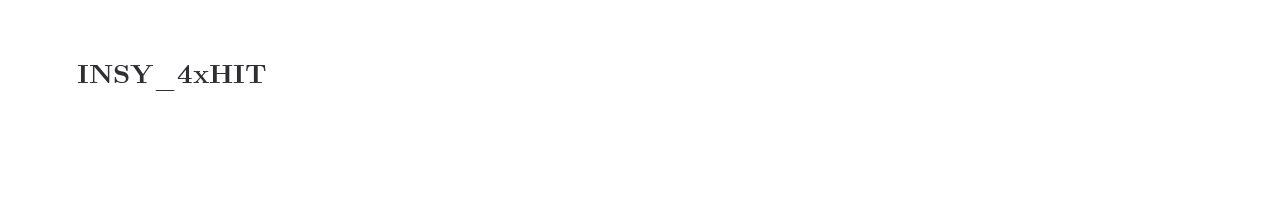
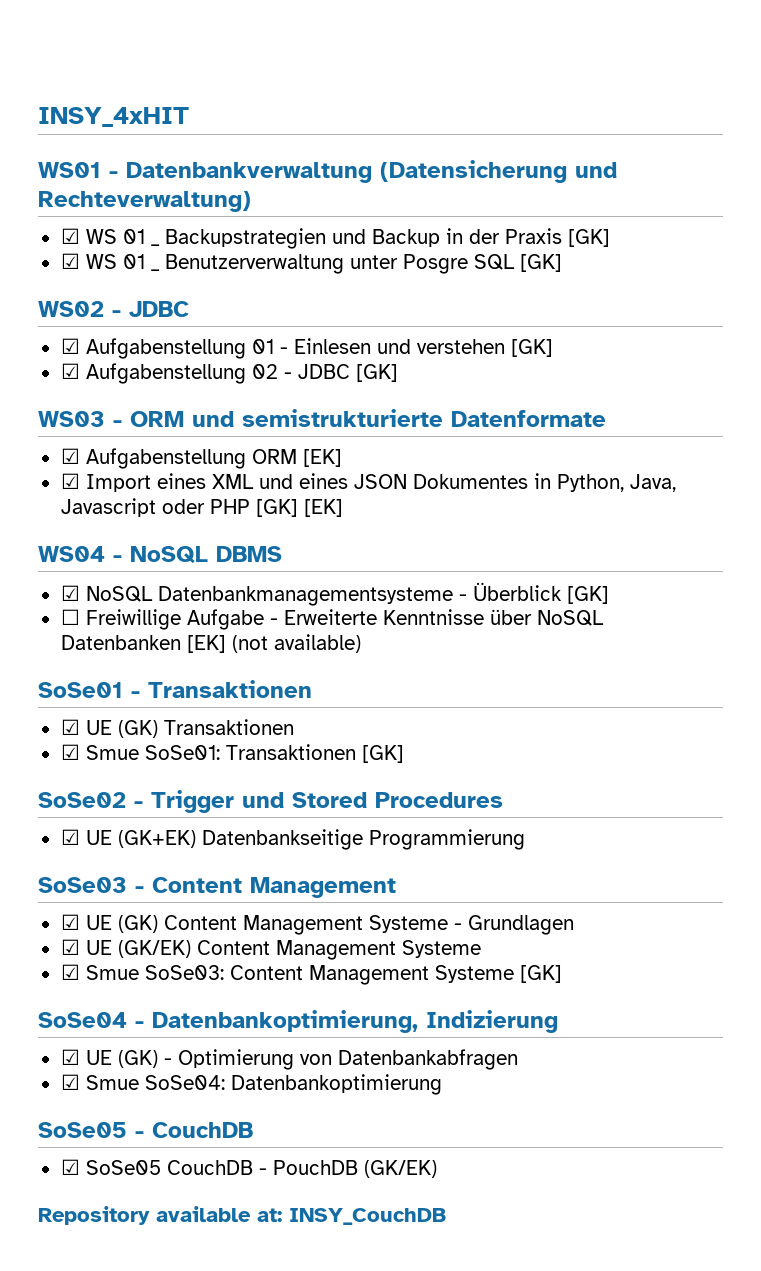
(267, 77) none -> [38,160,617,183] [38,191,251,212] [60,228,145,244] [150,228,610,249] [60,253,145,269] [150,254,562,274] [38,301,189,317] [60,338,553,359] [60,363,398,384] [38,409,606,427] [60,448,342,469] [60,473,676,492] [60,498,343,517] [38,546,282,564] [60,582,609,606] [60,609,604,630] [60,634,361,653] [38,680,312,698] [60,719,294,738] [60,744,404,763] [38,790,503,813] [60,829,525,850] [38,877,396,898] [60,914,574,935] [60,939,481,960] [60,964,562,985] [38,1010,558,1033] [60,1049,518,1070] [60,1074,442,1095] [38,1122,253,1138] [60,1159,437,1178] [38,1206,446,1225] // WS01 - Datenbankverwaltung (Datensicherung und Rechteverwaltung) // ☑ WS 01 _ Backupstrategien und Backup in der Praxis [GK] // ☑ WS 01 _ Benutzerverwaltung unter Posgre SQL [GK] // WS02 - JDBC // ☑ Aufgabenstellung 01 - Einlesen und verstehen [GK] // ☑ Aufgabenstellung 02 - JDBC [GK] // WS03 - ORM und semistrukturierte Datenformate // ☑ Aufgabenstellung ORM [EK] // ☑ Import eines XML und eines JSON Dokumentes in Python, Java, Javascript oder PHP [GK] [EK] // WS04 - NoSQL DBMS // ☑ NoSQL Datenbankmanagementsysteme - Überblick [GK] // ☐ Freiwillige Aufgabe - Erweiterte Kenntnisse über NoSQL Datenbanken [EK] (not available) // SoSe01 - Transaktionen // ☑ UE (GK) Transaktionen // ☑ Smue SoSe01: Transaktionen [GK] // SoSe02 - Trigger und Stored Procedures // ☑ UE (GK+EK) Datenbankseitige Programmierung // SoSe03 - Content Management // ☑ UE (GK) Content Management Systeme - Grundlagen // ☑ UE (GK/EK) Content Management Systeme // ☑ Smue SoSe03: Content Management Systeme [GK] // SoSe04 - Datenbankoptimierung, Indizierung // ☑ UE (GK) - Optimierung von Datenbankabfragen // ☑ Smue SoSe04: Datenbankoptimierung // SoSe05 - CouchDB // ☑ SoSe05 CouchDB - PouchDB (GK/EK) // Repository available at: INSY_CouchDB

